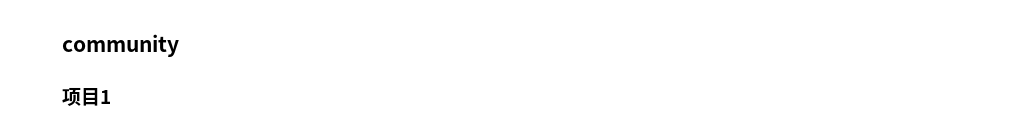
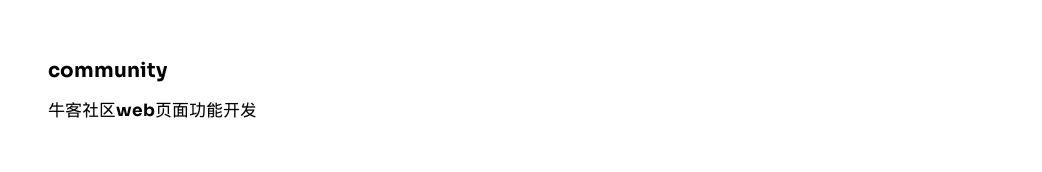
[62,87,111,106] 项目1 -> [48,102,257,118] 牛客社区web页面功能开发

